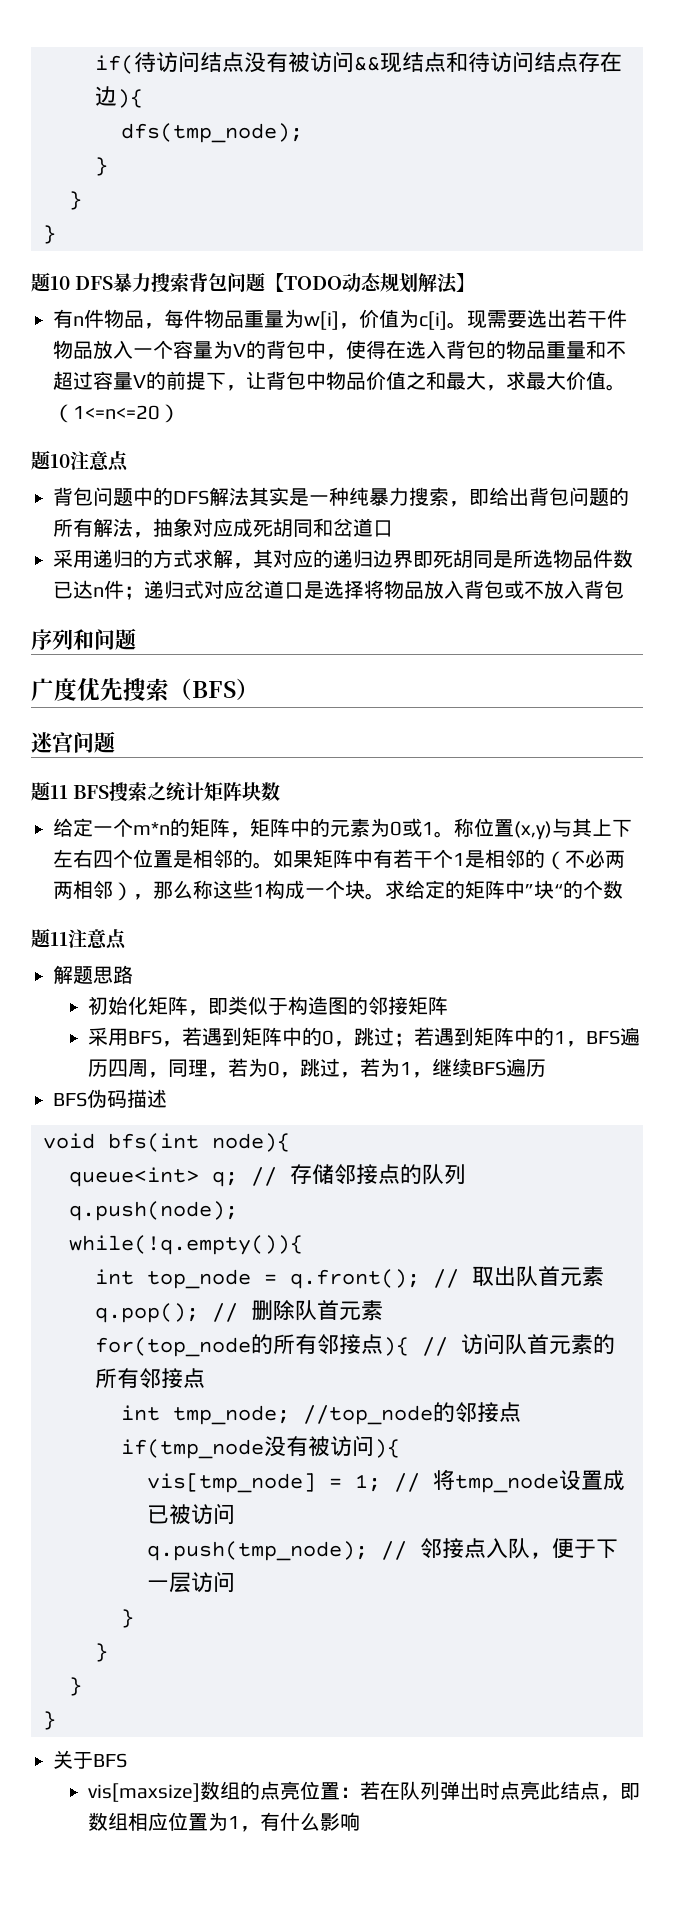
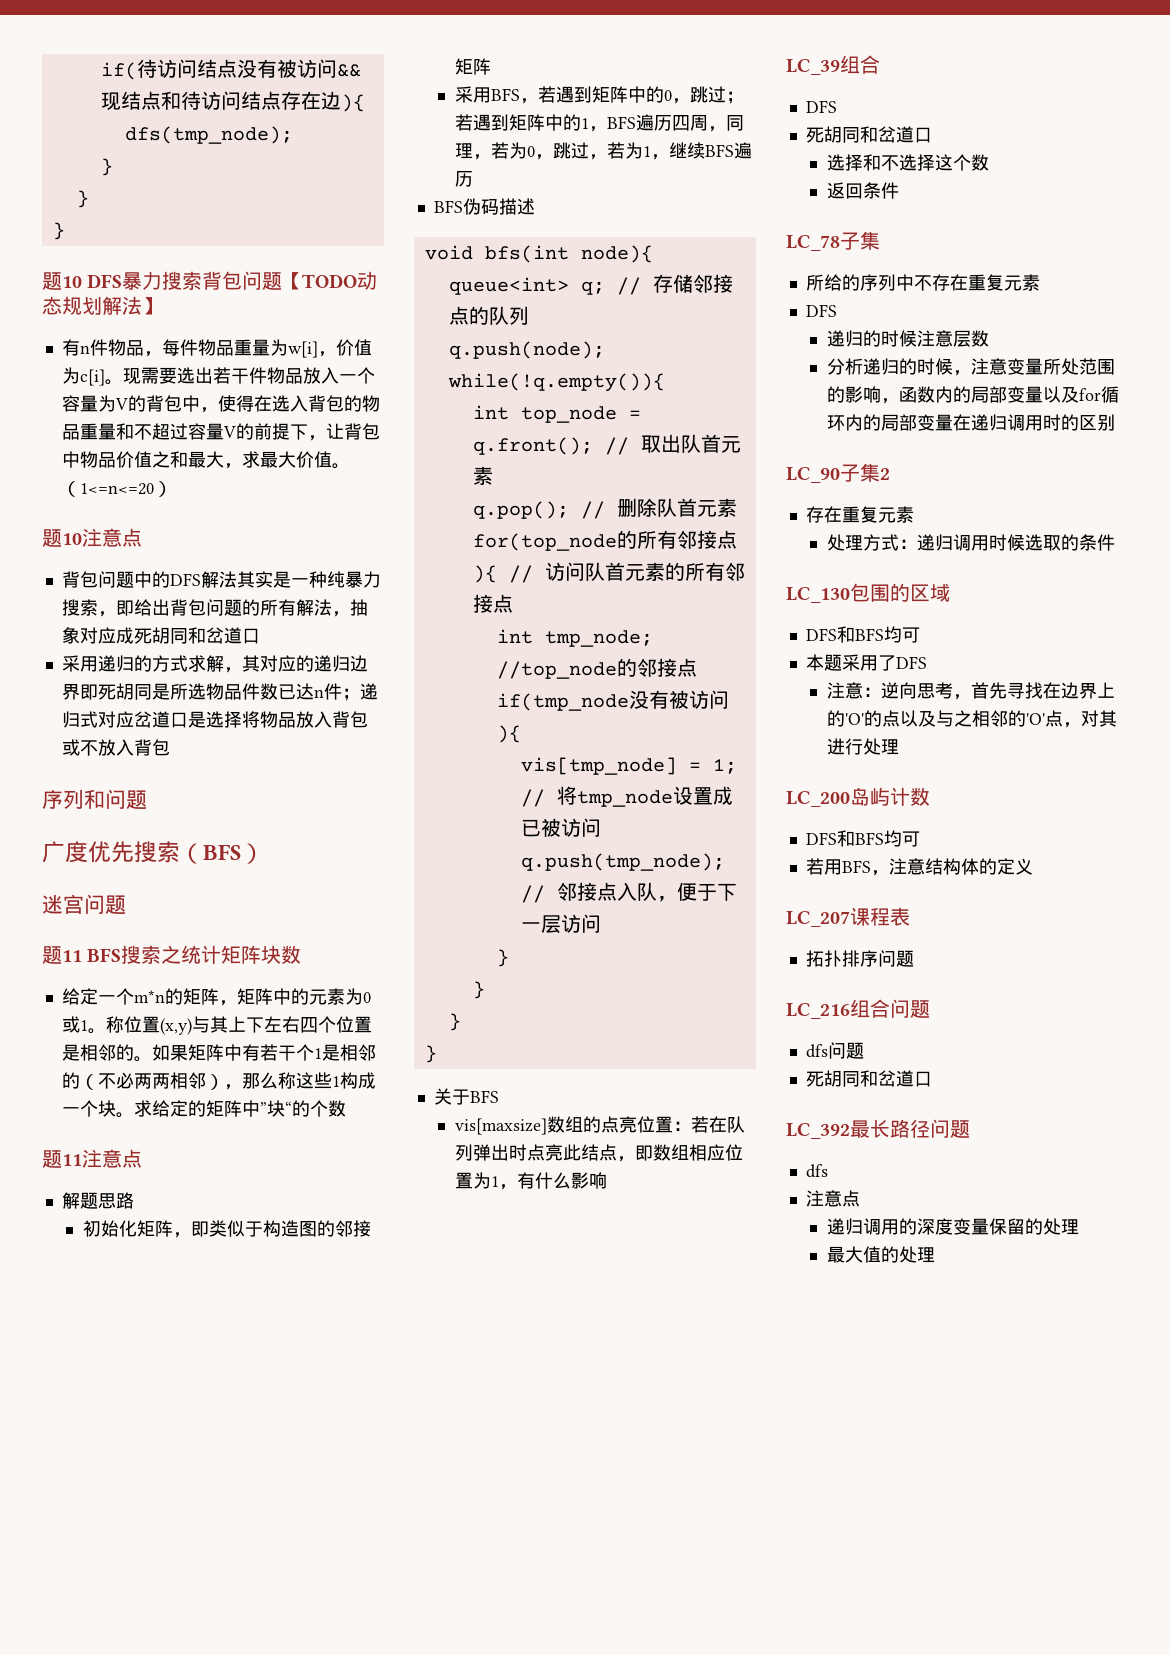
(360, 1821) none -> [786,55,880,75] [805,100,837,113] [805,126,932,143] [826,154,989,171] [826,182,899,199] [786,231,880,251] [805,274,1040,291] [805,304,837,317] [826,330,989,347] [826,358,1115,376] [826,386,1119,404] [826,414,1115,431] [786,463,890,483] [805,506,914,523] [826,534,1115,551] [786,583,950,603] [805,626,920,643] [805,654,927,671] [826,682,1115,700] [826,710,1117,728] [826,738,899,755] [786,787,930,807] [805,830,920,847] [805,858,1033,876] [786,907,910,927] [805,950,914,967] [786,999,930,1019] [805,1042,864,1059] [805,1070,932,1087] [786,1119,970,1139] [805,1164,828,1178] [805,1190,860,1207] [826,1218,1079,1235] [826,1246,935,1263] // LC_39组合 // DFS // 死胡同和岔道口 // 选择和不选择这个数 // 返回条件 // LC_78子集 // 所给的序列中不存在重复元素 // DFS // 递归的时候注意层数 // 分析递归的时候，注意变量所处范围的影响，函数内的局部变量以及for循环内的局部变量在递归调用时的区别 // LC_90子集2 // 存在重复元素 // 处理方式：递归调用时候选取的条件 // LC_130包围的区域 // DFS和BFS均可 // 本题采用了DFS // 注意：逆向思考，首先寻找在边界上的'O'的点以及与之相邻的'O'点，对其进行处理 // LC_200岛屿计数 // DFS和BFS均可 // 若用BFS，注意结构体的定义 // LC_207课程表 // 拓扑排序问题 // LC_216组合问题 // dfs问题 // 死胡同和岔道口 // LC_392最长路径问题 // dfs // 注意点 // 递归调用的深度变量保留的处理 // 最大值的处理

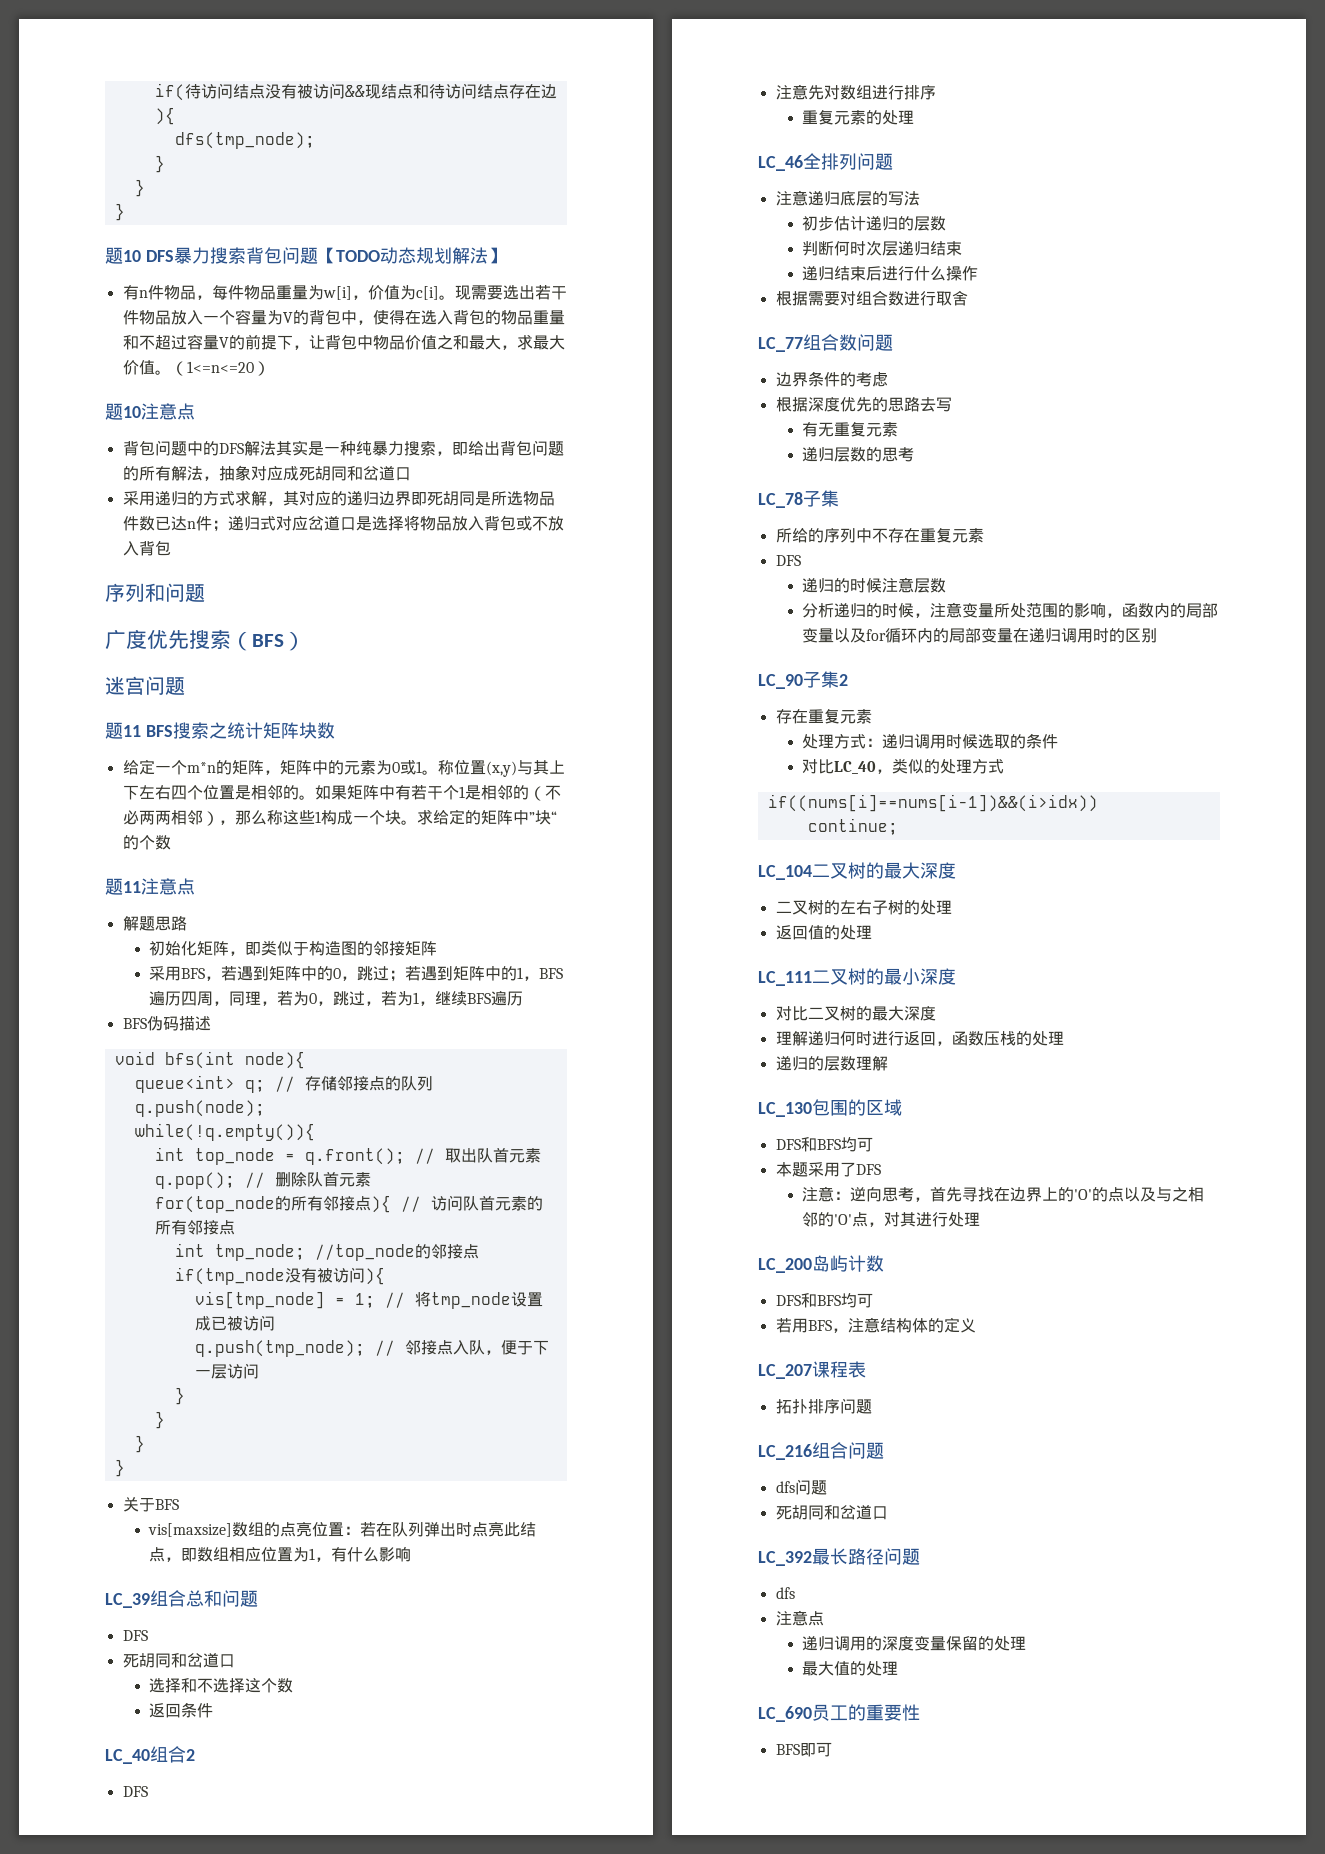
(880, 64) none -> [186,1590,258,1607] 总和问题
(899, 190) none -> [105,1746,195,1764] [122,1786,148,1797] [775,84,936,100] [802,110,915,125] [758,153,893,171] [775,190,920,206] [802,216,947,231] [802,240,963,256] [802,266,979,281] [775,290,968,306] [758,334,893,352] [775,371,888,387] [775,397,952,412] [802,422,899,437] [802,447,915,462] // LC_40组合2 // DFS // 注意先对数组进行排序 // 重复元素的处理 // LC_46全排列问题 // 注意递归底层的写法 // 初步估计递归的层数 // 判断何时次层递归结束 // 递归结束后进行什么操作 // 根据需要对组合数进行取舍 // LC_77组合数问题 // 边界条件的考虑 // 根据深度优先的思路去写 // 有无重复元素 // 递归层数的思考
(1115, 542) none -> [802,758,1005,774] [767,794,1098,812] [807,818,898,835] [758,862,956,880] [775,900,952,915] [775,925,872,940] [758,968,956,986] [775,1006,936,1021] [775,1031,1064,1046] [775,1056,888,1071] // 对比LC_40，类似的处理方式 // if((nums[i]==nums[i-1])&&(i>idx)) // continue; // LC_104二叉树的最大深度 // 二叉树的左右子树的处理 // 返回值的处理 // LC_111二叉树的最小深度 // 对比二叉树的最大深度 // 理解递归何时进行返回，函数压栈的处理 // 递归的层数理解
(935, 1255) none -> [758,1704,920,1722] [775,1742,832,1757] // LC_690员工的重要性 // BFS即可

